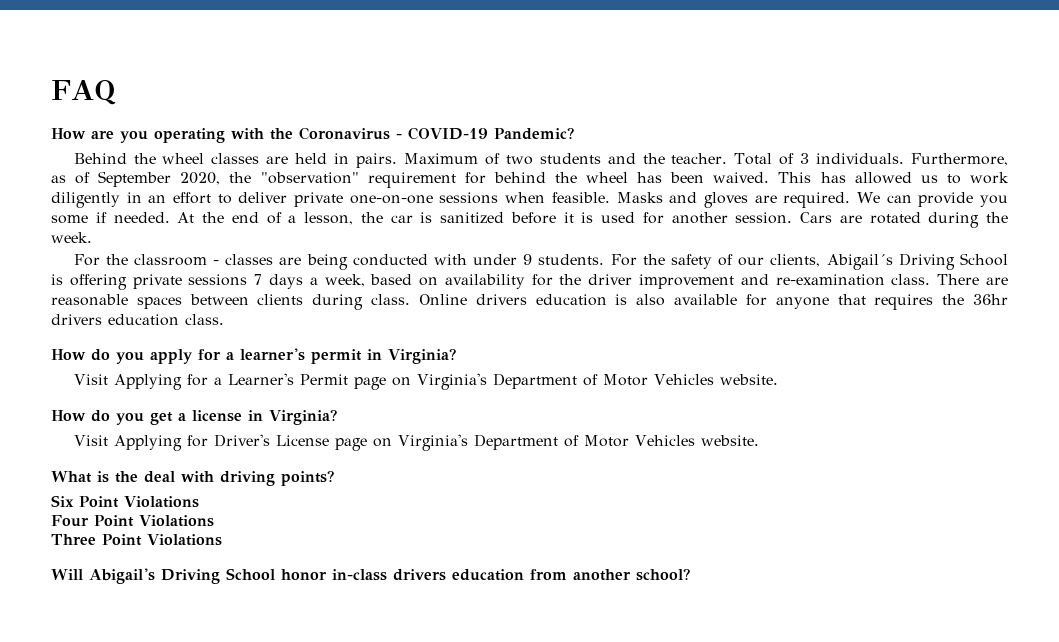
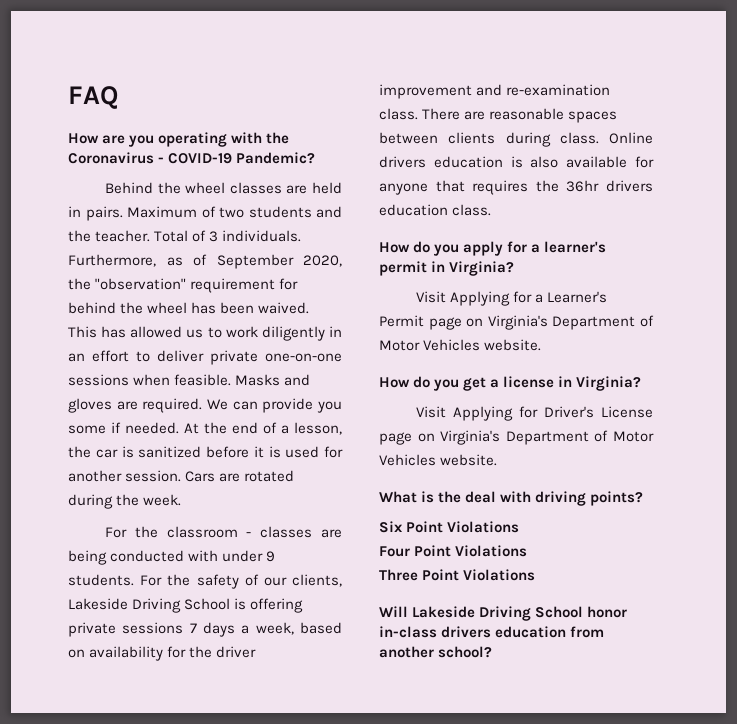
[826,254,893,270] Abigail´s -> [68,598,128,610] Lakeside
[89,568,155,584] Abigail's -> [412,606,476,618] Lakeside

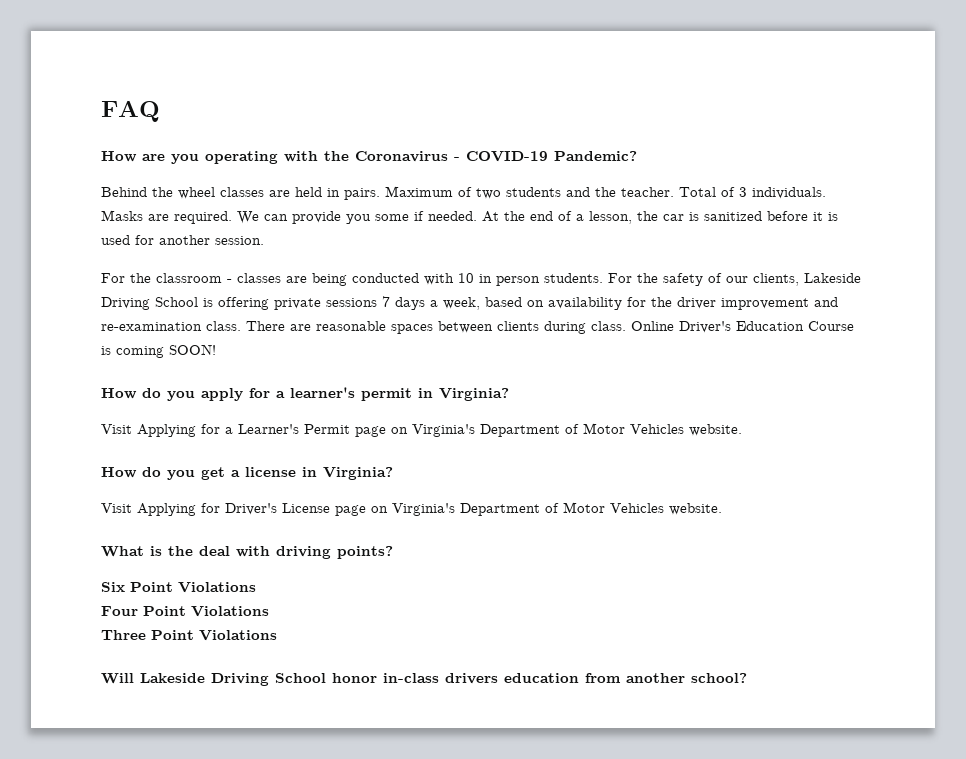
[68,254,342,269] [68,278,299,293] [68,302,310,314] [68,326,342,341] [68,350,342,365] [68,374,311,386] [68,398,112,413] Furthermore, as of September 2020, the "observation" requirement for behind the wheel has been waived. This has allowed us to work diligently in an effort to deliver private one-on-one sessions when feasible. Masks and gloves -> [101,210,143,221] Masks
[185,470,295,482] [68,494,182,509] Cars are rotated during the week. -> (264, 240) none
[222,550,276,562] under 9 -> [458,273,540,286] 10 in person
[379,156,654,168] [379,180,653,195] [379,204,492,216] drivers education is also available for anyone that requires the 36hr drivers education class. -> [679,321,854,333] [101,344,216,358] Driver's Education Course is coming SOON!

